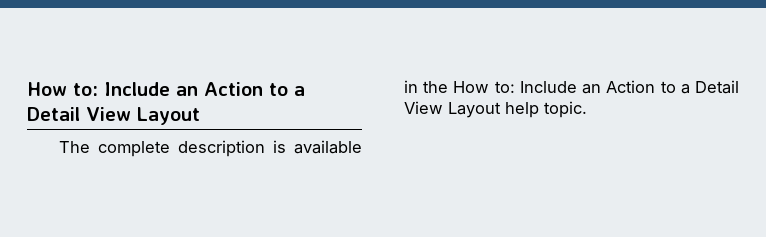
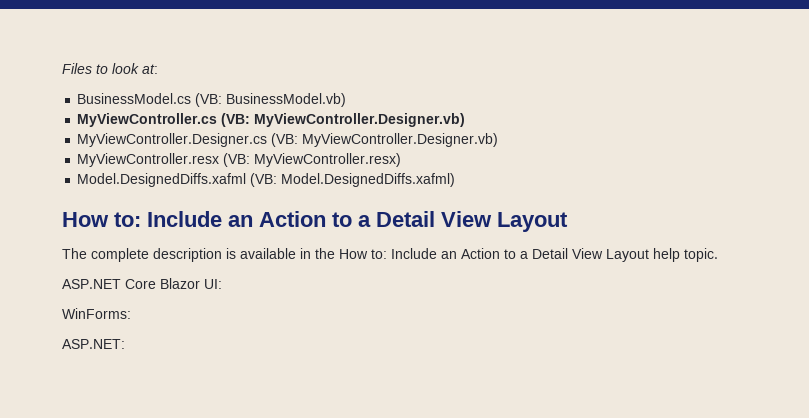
(27, 89) none -> [62,63,158,74] [77,93,347,107] [77,113,466,127] [77,133,499,147] [77,153,402,167] [77,173,456,187] Files to look at: // BusinessModel.cs (VB: BusinessModel.vb) // MyViewController.cs (VB: MyViewController.Designer.vb) // MyViewController.Designer.cs (VB: MyViewController.Designer.vb) // MyViewController.resx (VB: MyViewController.resx) // Model.DesignedDiffs.xafml (VB: Model.DesignedDiffs.xafml) //
(587, 109) none -> [62,278,222,289] [62,308,131,319] [62,339,125,349] // ASP.NET Core Blazor UI: // WinForms: // ASP.NET:

